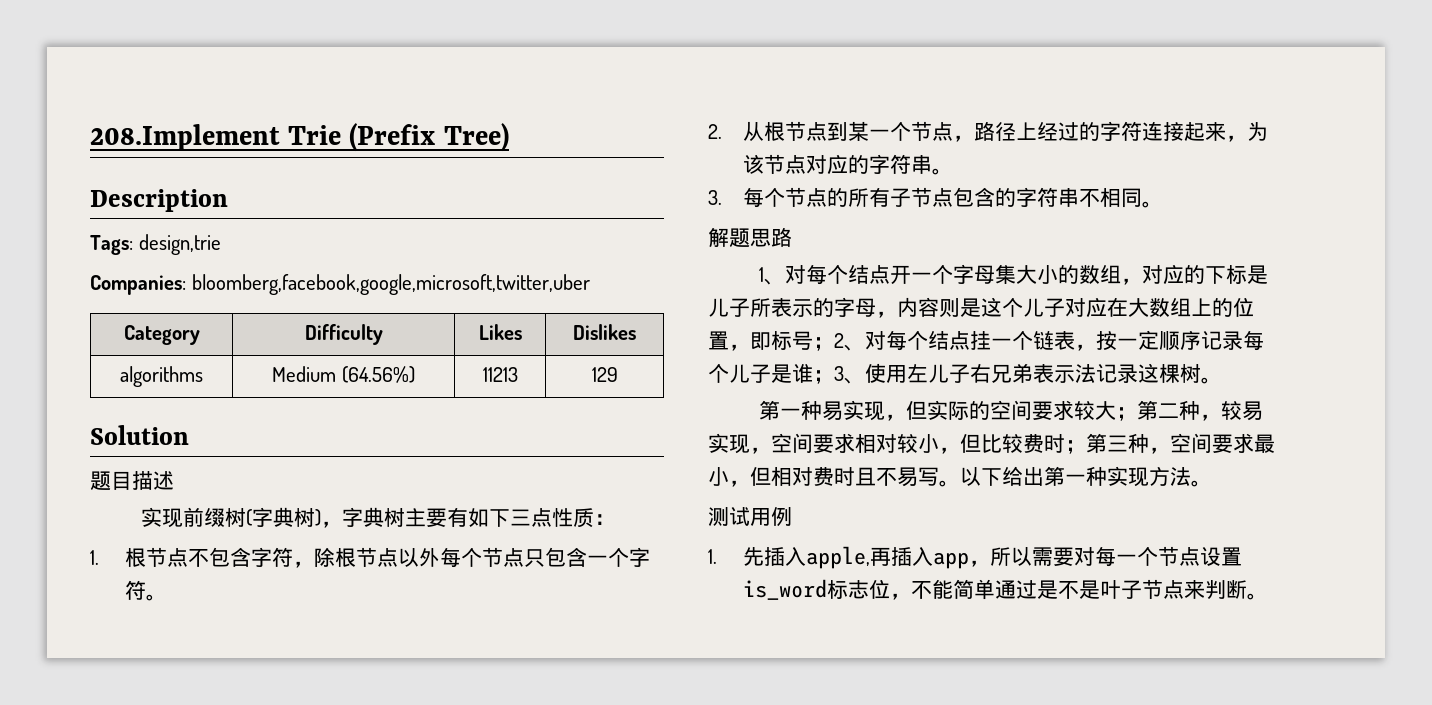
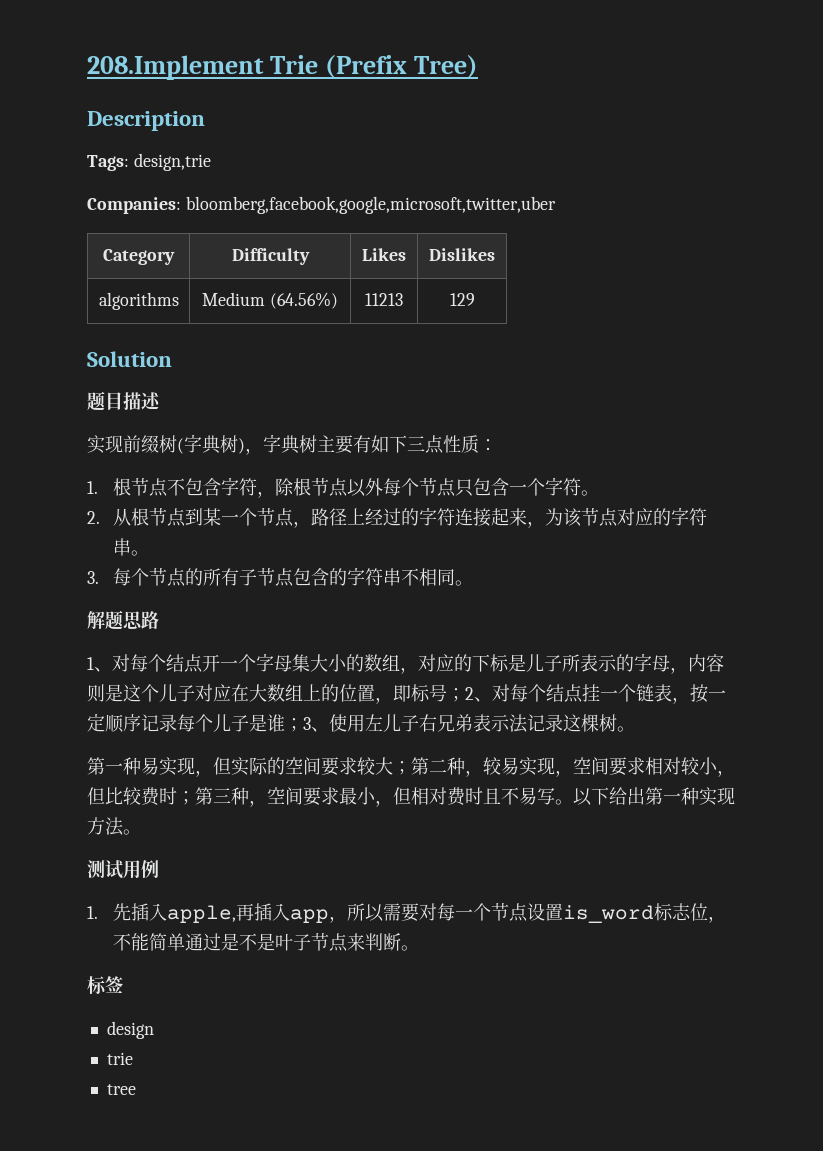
(1268, 596) none -> [87,976,123,995] [106,1021,154,1039] [106,1052,133,1065] [106,1084,136,1095] // 标签 // design // trie // tree

